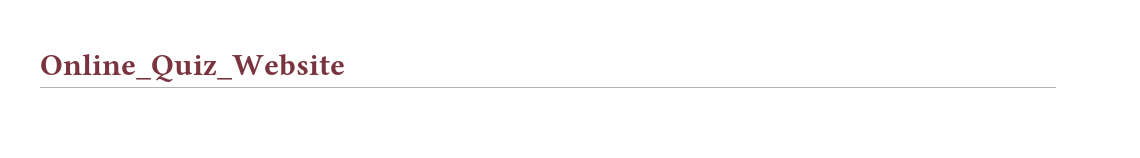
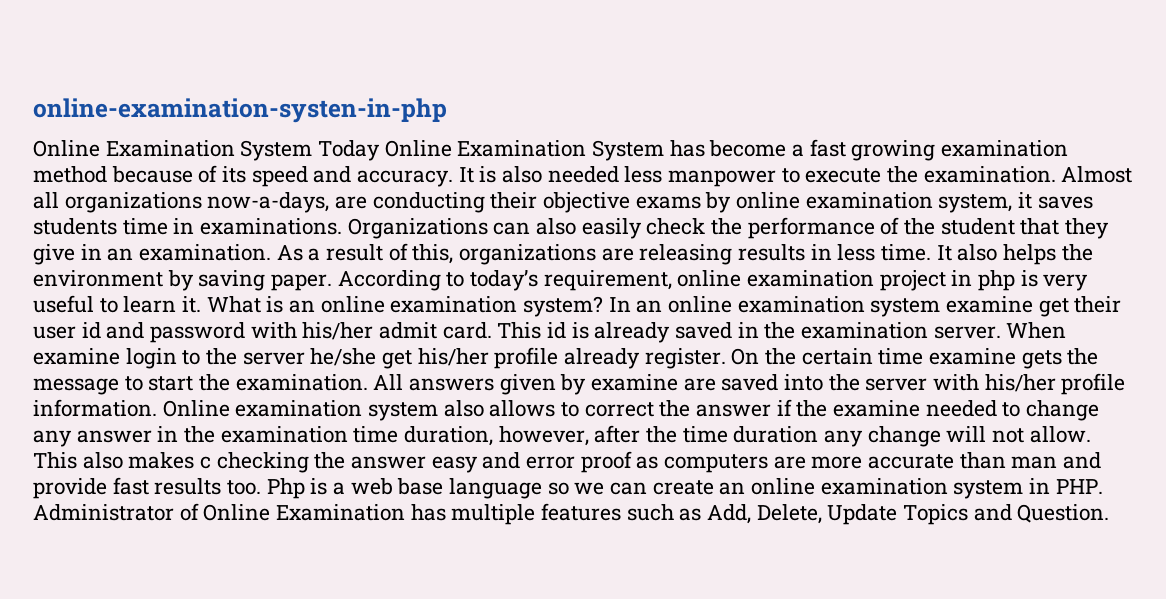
[40,54,345,82] Online_Quiz_Website -> [33,98,447,123] [33,139,1069,161] [33,165,1133,187] [33,192,1093,213] [33,217,1110,239] [33,243,1093,265] [33,270,1089,291] [33,295,1122,317] [33,322,1067,343] [33,347,1099,369] [33,373,1126,395] [33,399,1100,421] [33,425,1091,447] [33,451,1102,473] [33,477,1103,499] [33,503,1110,525] online-examination-systen-in-php // Online Examination System Today Online Examination System has become a fast growing examination method because of its speed and accuracy. It is also needed less manpower to execute the examination. Almost all organizations now-a-days, are conducting their objective exams by online examination system, it saves students time in examinations. Organizations can also easily check the performance of the student that they give in an examination. As a result of this, organizations are releasing results in less time. It also helps the environment by saving paper. According to today’s requirement, online examination project in php is very useful to learn it. What is an online examination system? In an online examination system examine get their user id and password with his/her admit card. This id is already saved in the examination server. When examine login to the server he/she get his/her profile already register. On the certain time examine gets the message to start the examination. All answers given by examine are saved into the server with his/her profile information. Online examination system also allows to correct the answer if the examine needed to change any answer in the examination time duration, however, after the time duration any change will not allow. This also makes c checking the answer easy and error proof as computers are more accurate than man and provide fast results too. Php is a web base language so we can create an online examination system in PHP. Administrator of Online Examination has multiple features such as Add, Delete, Update Topics and Question.

